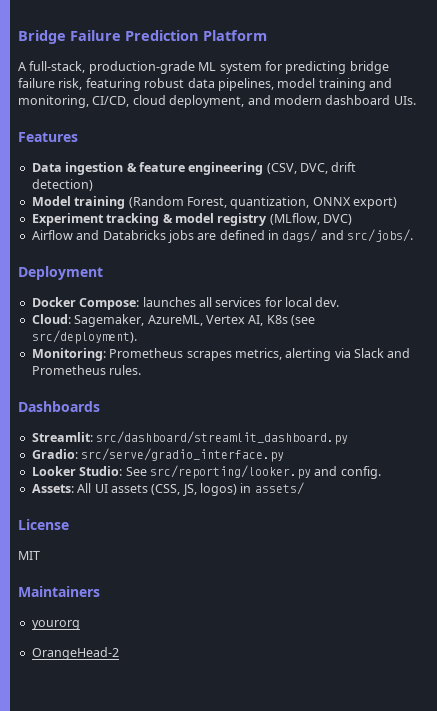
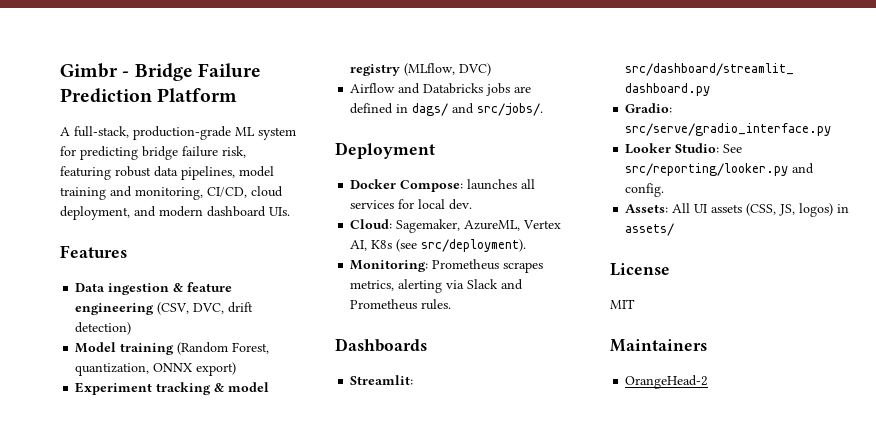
(18, 37) none -> [60,63,130,78] Gimbr -
[31,620,80,630] // yourorg -> (707, 345) none

